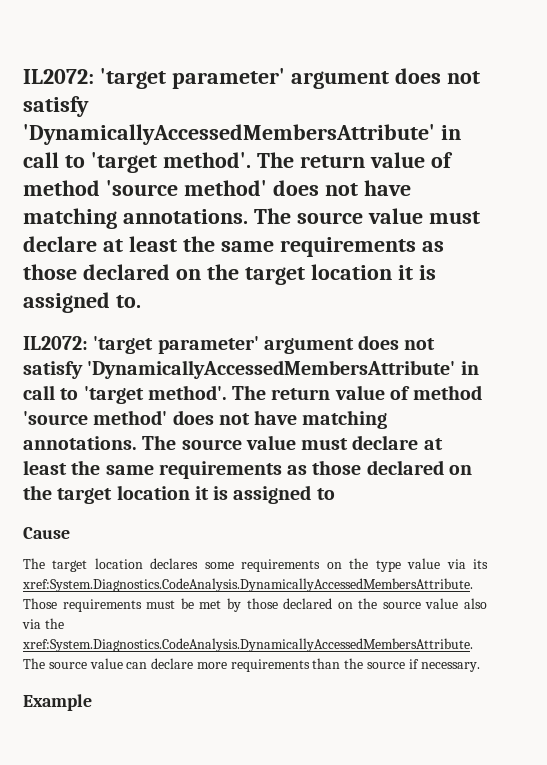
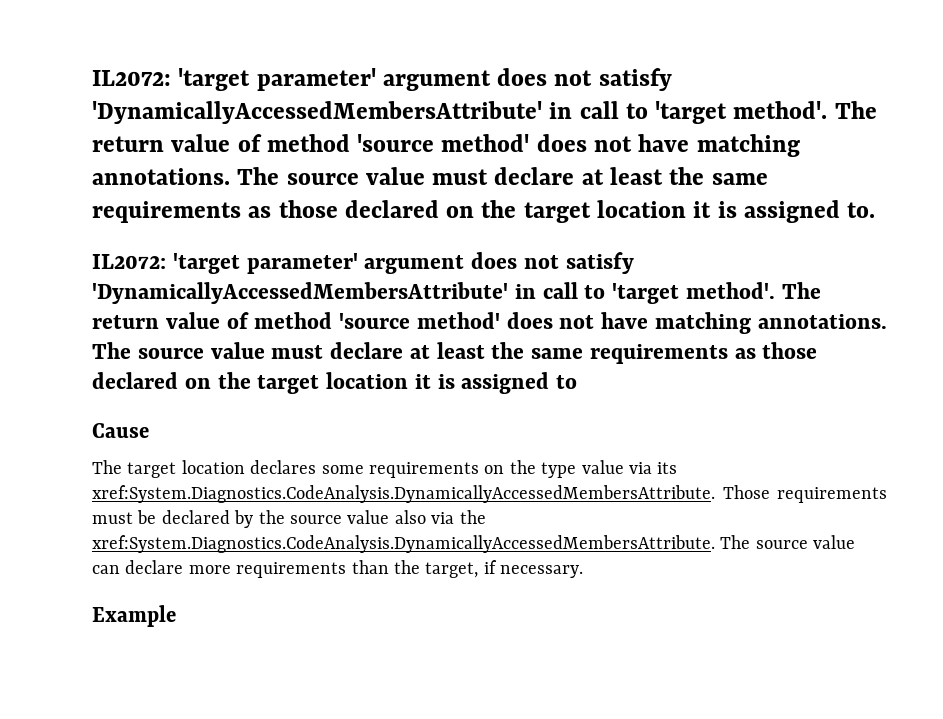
[199,598,353,612] met by those declared on -> [161,510,254,528] declared by
[367,662,406,669] source -> [425,562,479,578] target,

